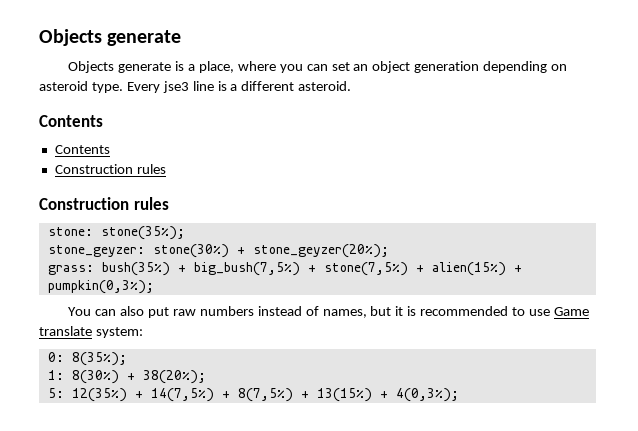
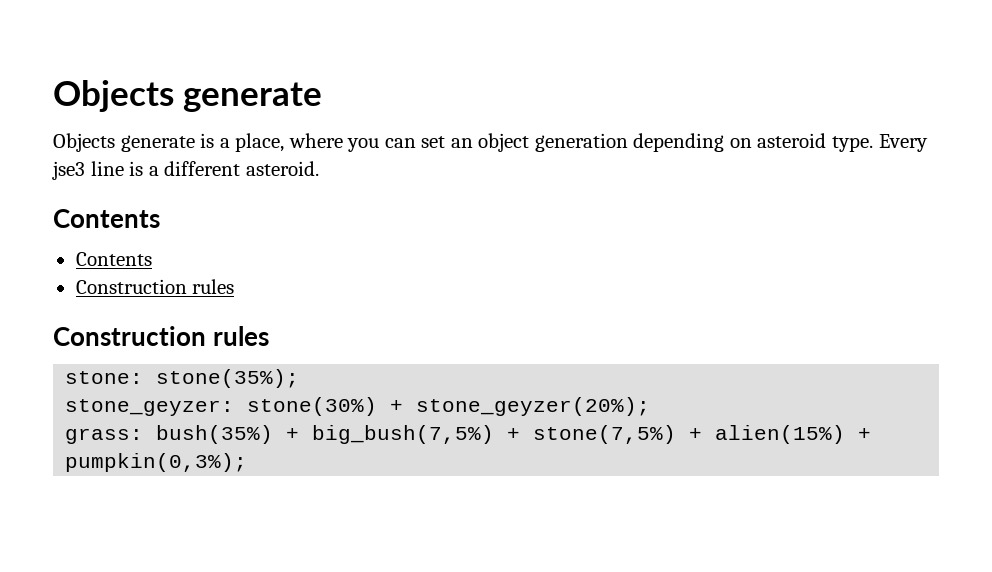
[68,306,589,318] [39,326,143,338] [47,352,127,366] [47,370,206,384] [47,388,459,402] // You can also put raw numbers instead of names, but it is recommended to use Game translate system: // 0: 8(35%); // 1: 8(30%) + 38(20%); // 5: 12(35%) + 14(7,5%) + 8(7,5%) + 13(15%) + 4(0,3%); -> (248, 462) none

